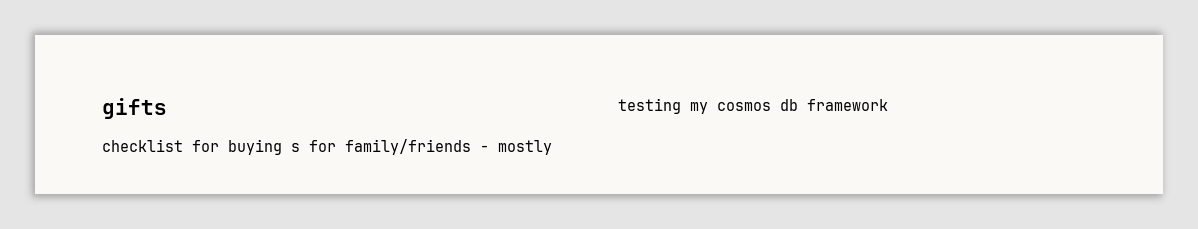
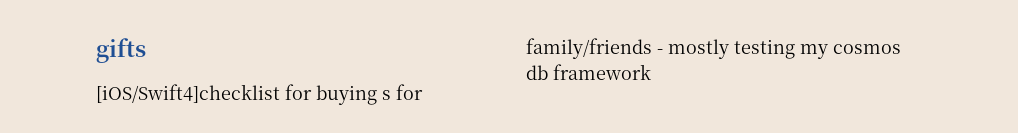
[102,139,183,152] checklist -> [96,84,280,103] [iOS/Swift4]checklist

